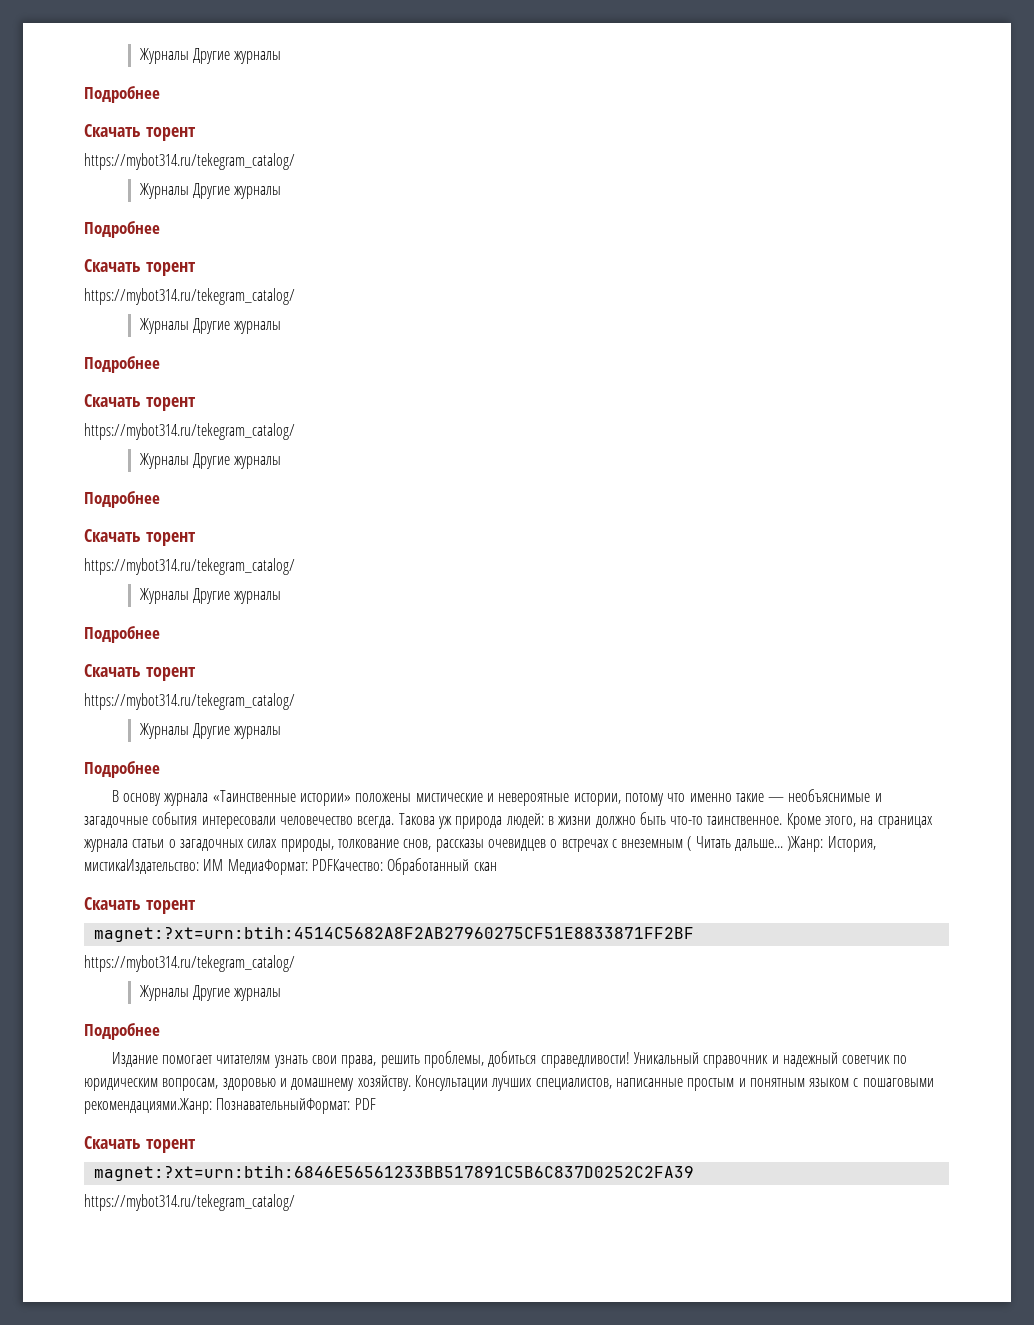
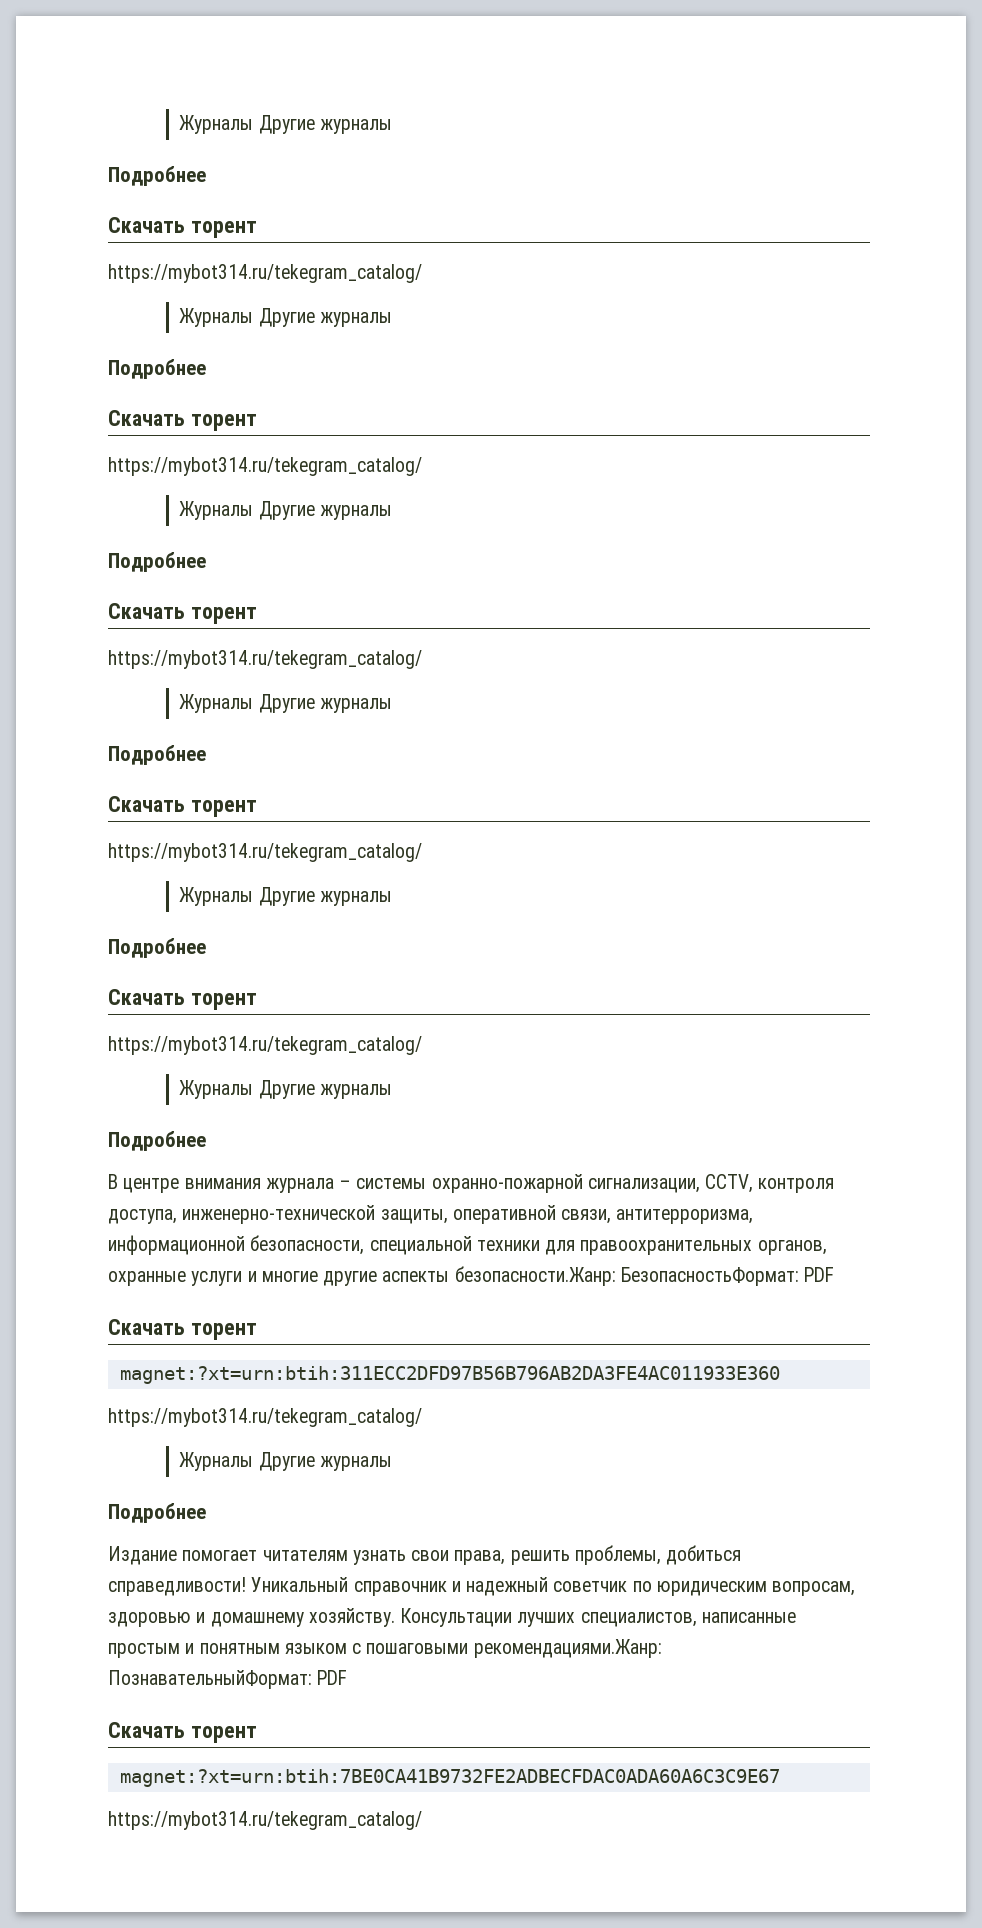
[122,789,882,806] [84,812,933,829] [84,836,876,852] [84,858,497,875] [84,897,196,914] [93,926,694,942] основу журнала «Таинственные истории» положены мистические и невероятные истории, потому что именно такие — необъяснимые и загадочные события интересовали человечество всегда. Такова уж природа людей: в жизни должно быть что-то таинственное. Кроме этого, на страницах журнала статьи о загадочных силах природы, толкование снов, рассказы очевидцев о встречах с внеземным ( Читать дальше... )Жанр: История, мистикаИздательство: ИМ МедиаФормат: PDFКачество: Обработанный скан // Скачать торент // magnet:?xt=urn:btih:4514C5682A8F2AB27960275CF51E8833871FF2BF -> [123,1174,835,1193] [108,1205,754,1224] [108,1235,827,1255] [108,1266,835,1286] [108,1319,257,1340] [119,1366,780,1384] центре внимания журнала – системы охранно-пожарной сигнализации, CCTV, контроля доступа, инженерно-технической защиты, оперативной связи, антитерроризма, информационной безопасности, специальной техники для правоохранительных органов, охранные услуги и многие другие аспекты безопасности.Жанр: БезопасностьФормат: PDF // Скачать торент // magnet:?xt=urn:btih:311ECC2DFD97B56B796AB2DA3FE4AC011933E360
[93,1165,694,1181] magnet:?xt=urn:btih:6846E56561233BB517891C5B6C837D0252C2FA39 -> [119,1769,780,1787] magnet:?xt=urn:btih:7BE0CA41B9732FE2ADBECFDAC0ADA60A6C3C9E67

